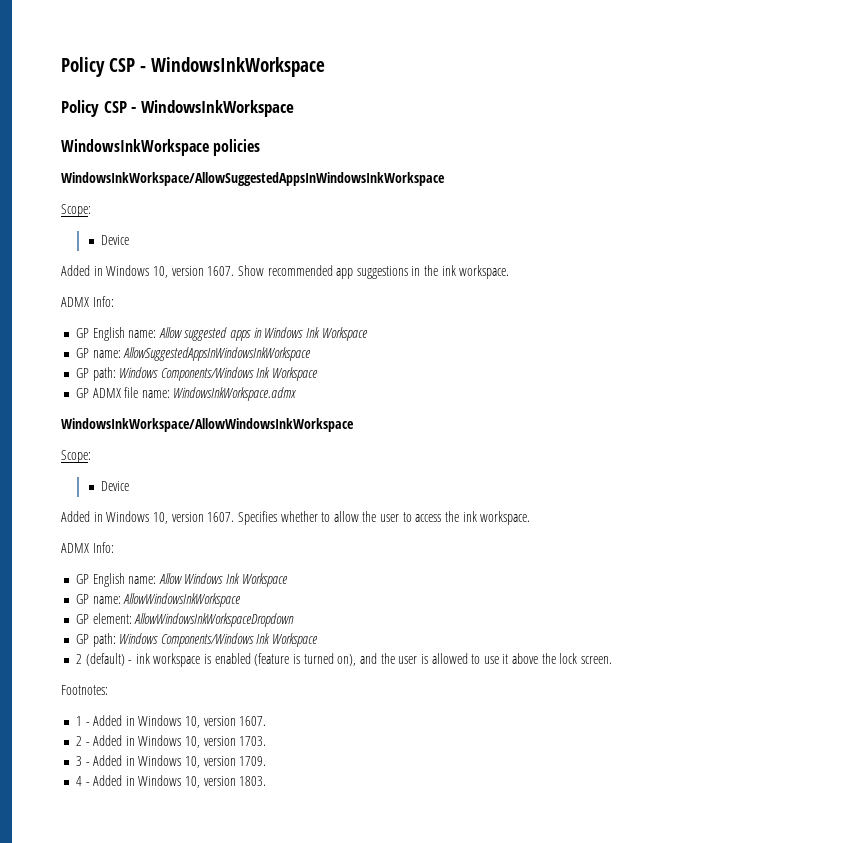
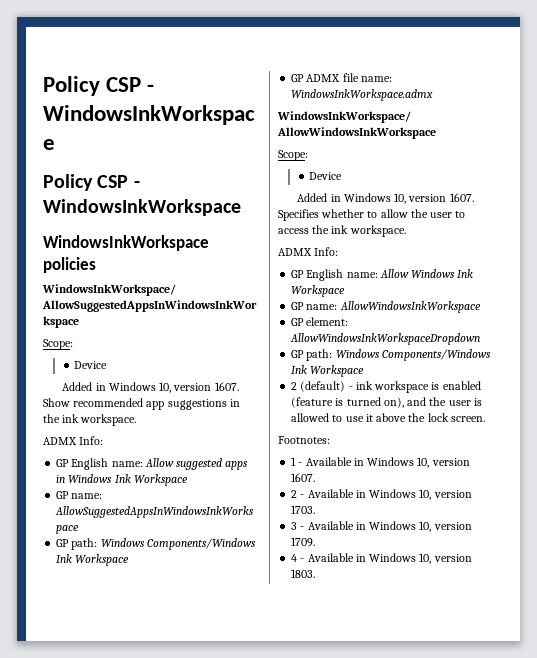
[93,715,123,726] Added -> [305,457,352,466] Available
[93,735,123,746] Added -> [307,489,354,498] Available
[93,755,123,766] Added -> [307,521,354,530] Available
[93,775,123,786] Added -> [307,553,354,562] Available

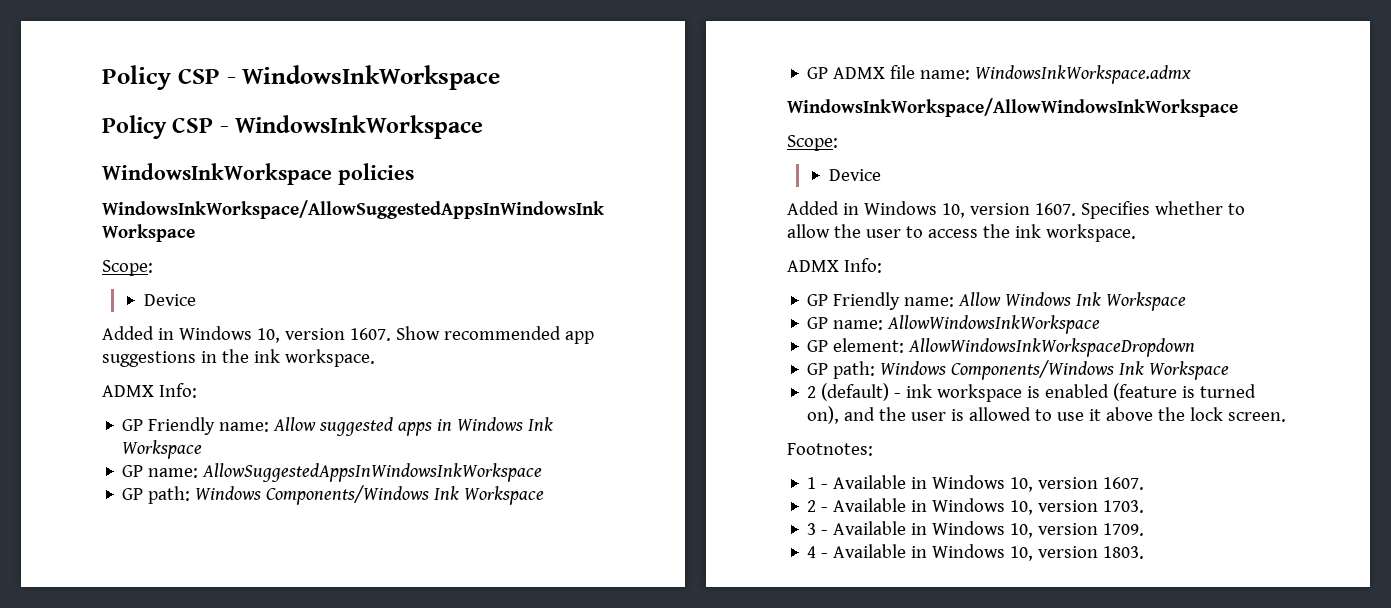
[71,458,109,470] English -> [148,417,216,435] Friendly
[306,269,344,281] English -> [833,292,901,310] Friendly

